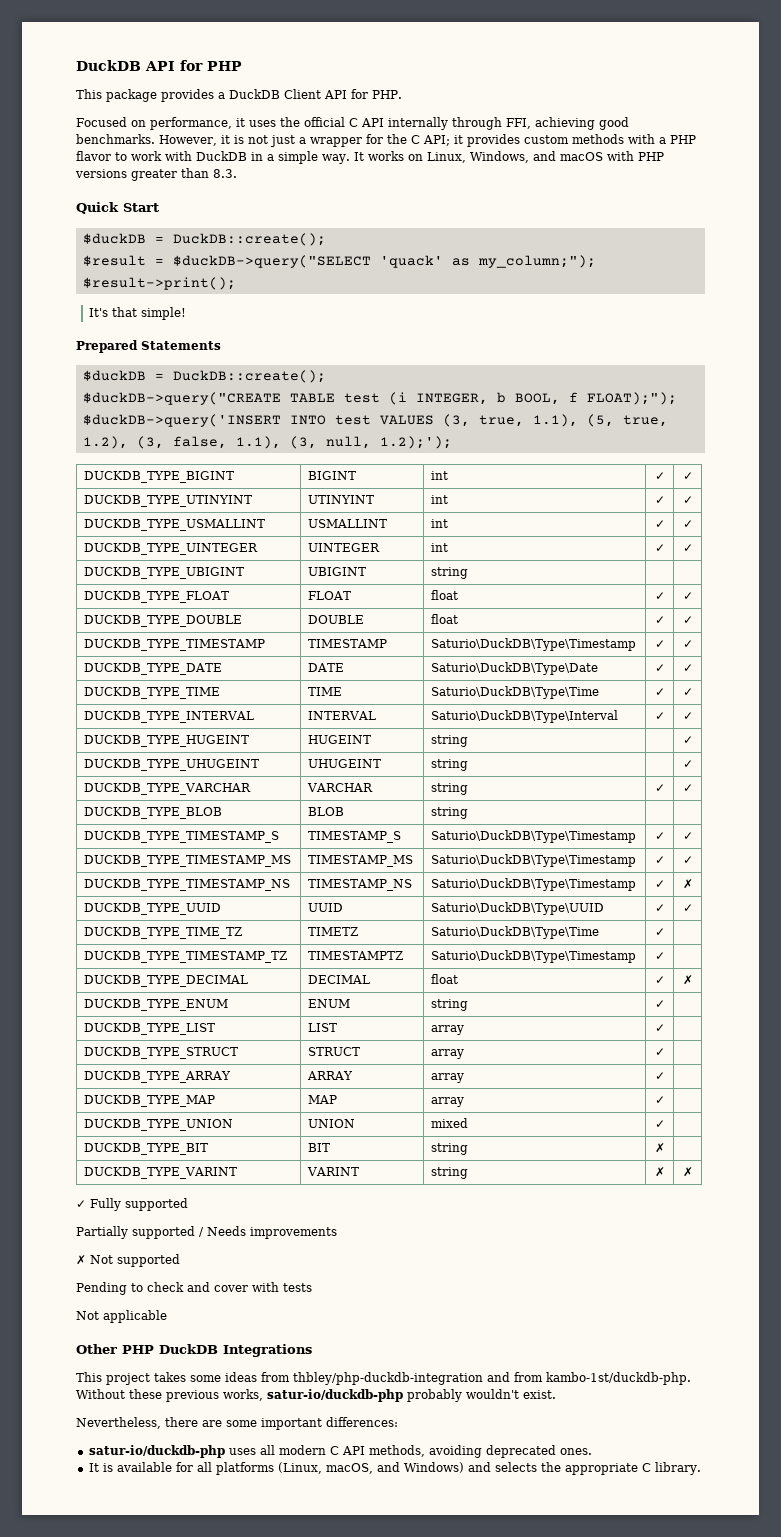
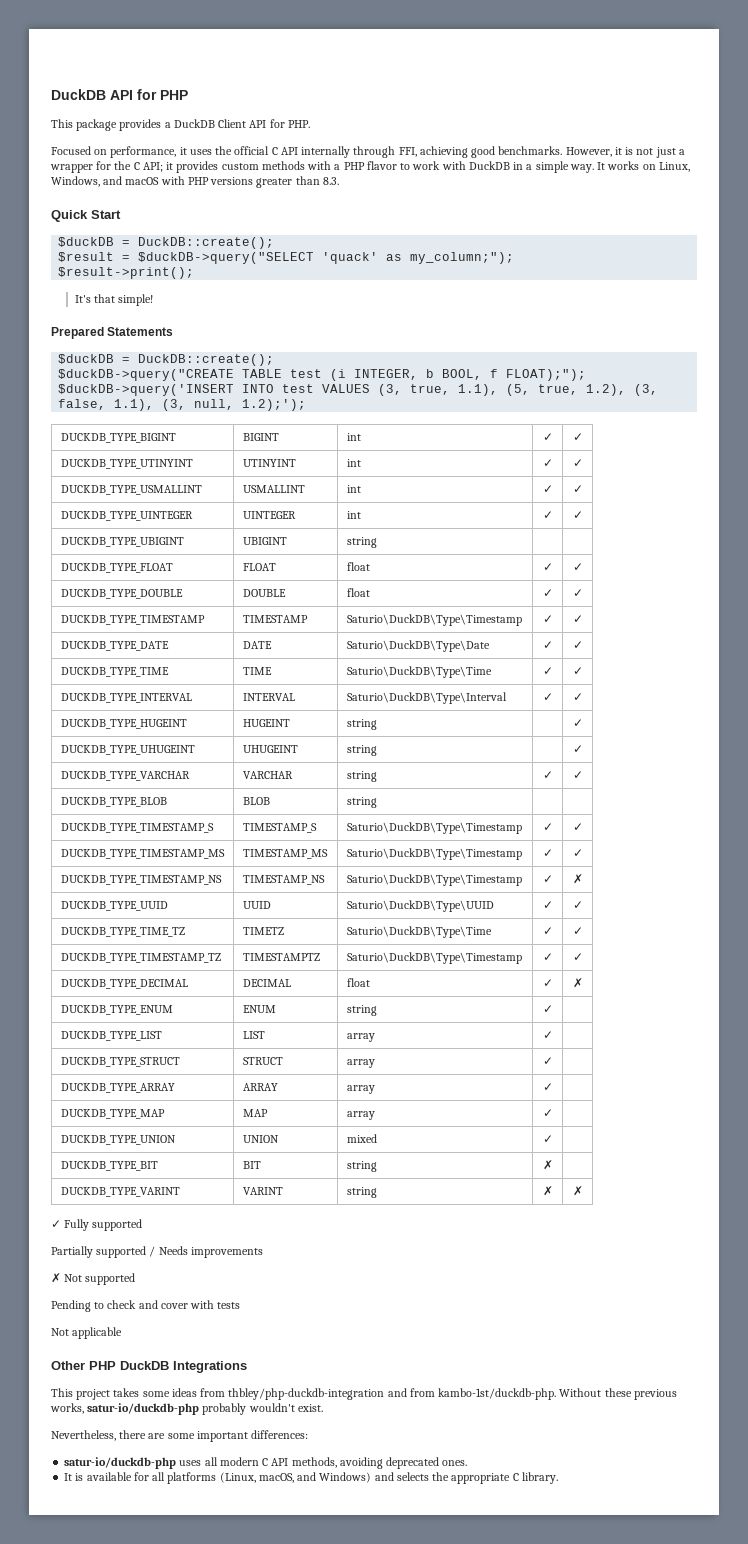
(665, 932) none -> [572,927,583,935] ✓
(665, 956) none -> [572,953,583,961] ✓

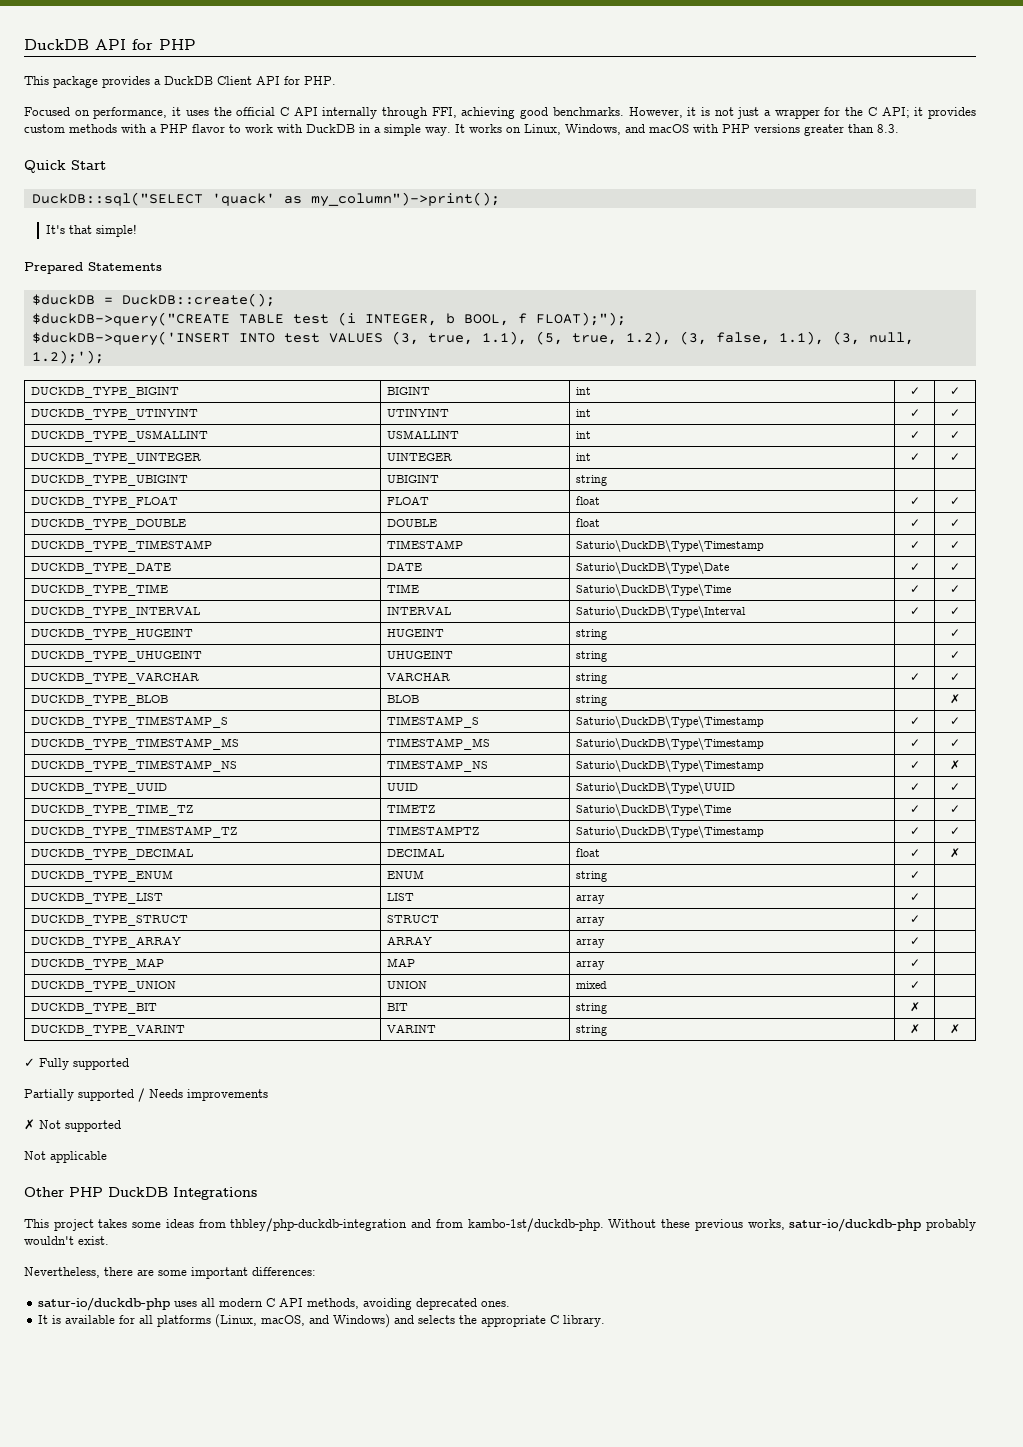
[58,237,275,249] [58,252,515,264] [58,267,195,279] $duckDB = DuckDB::create(); // $result = $duckDB->query("SELECT 'quack' as my_column;"); // $result->print(); -> [31,192,500,207] DuckDB::sql("SELECT 'quack' as my_column")->print();
(377, 802) none -> [950,694,960,704] ✗
[51,1300,241,1312] // Pending to check and cover with tests -> (121, 1126) none

